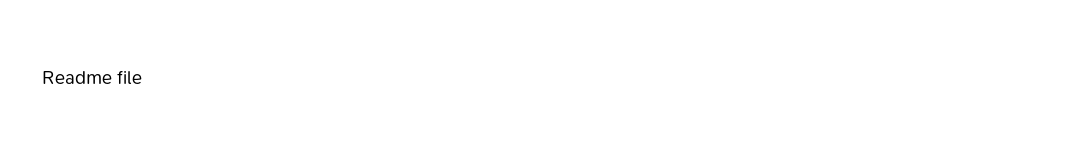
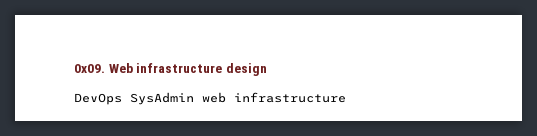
[42,70,143,85] Readme file -> [74,63,267,76] [74,92,346,105] 0x09. Web infrastructure design // DevOps SysAdmin web infrastructure

